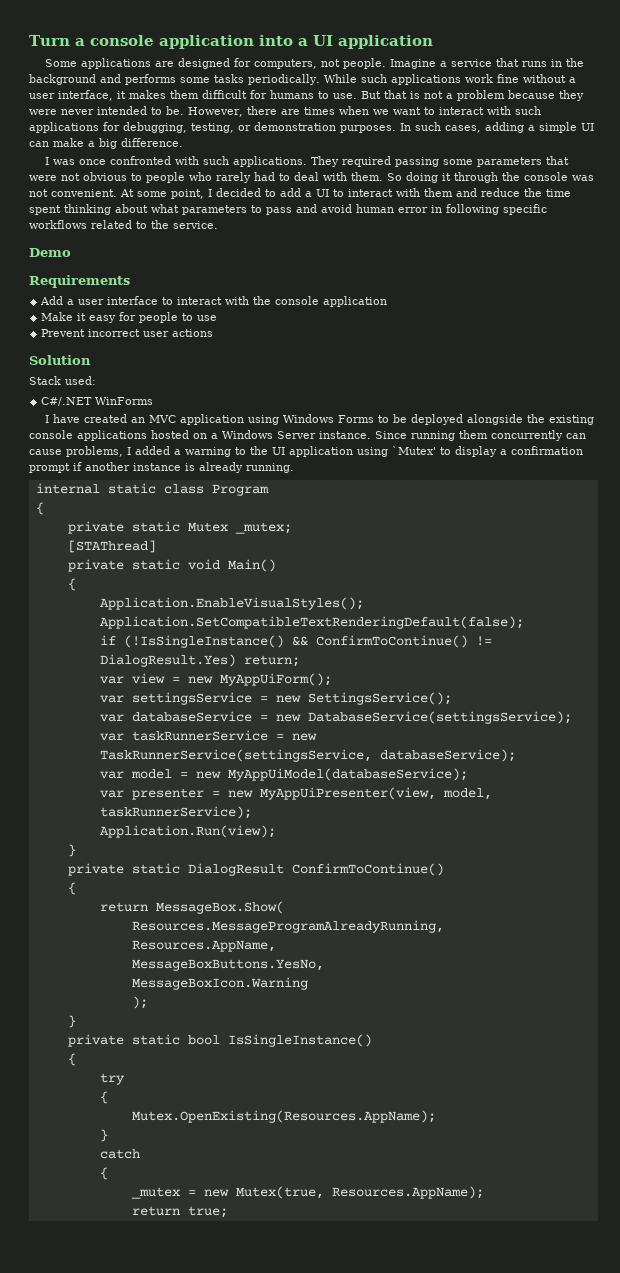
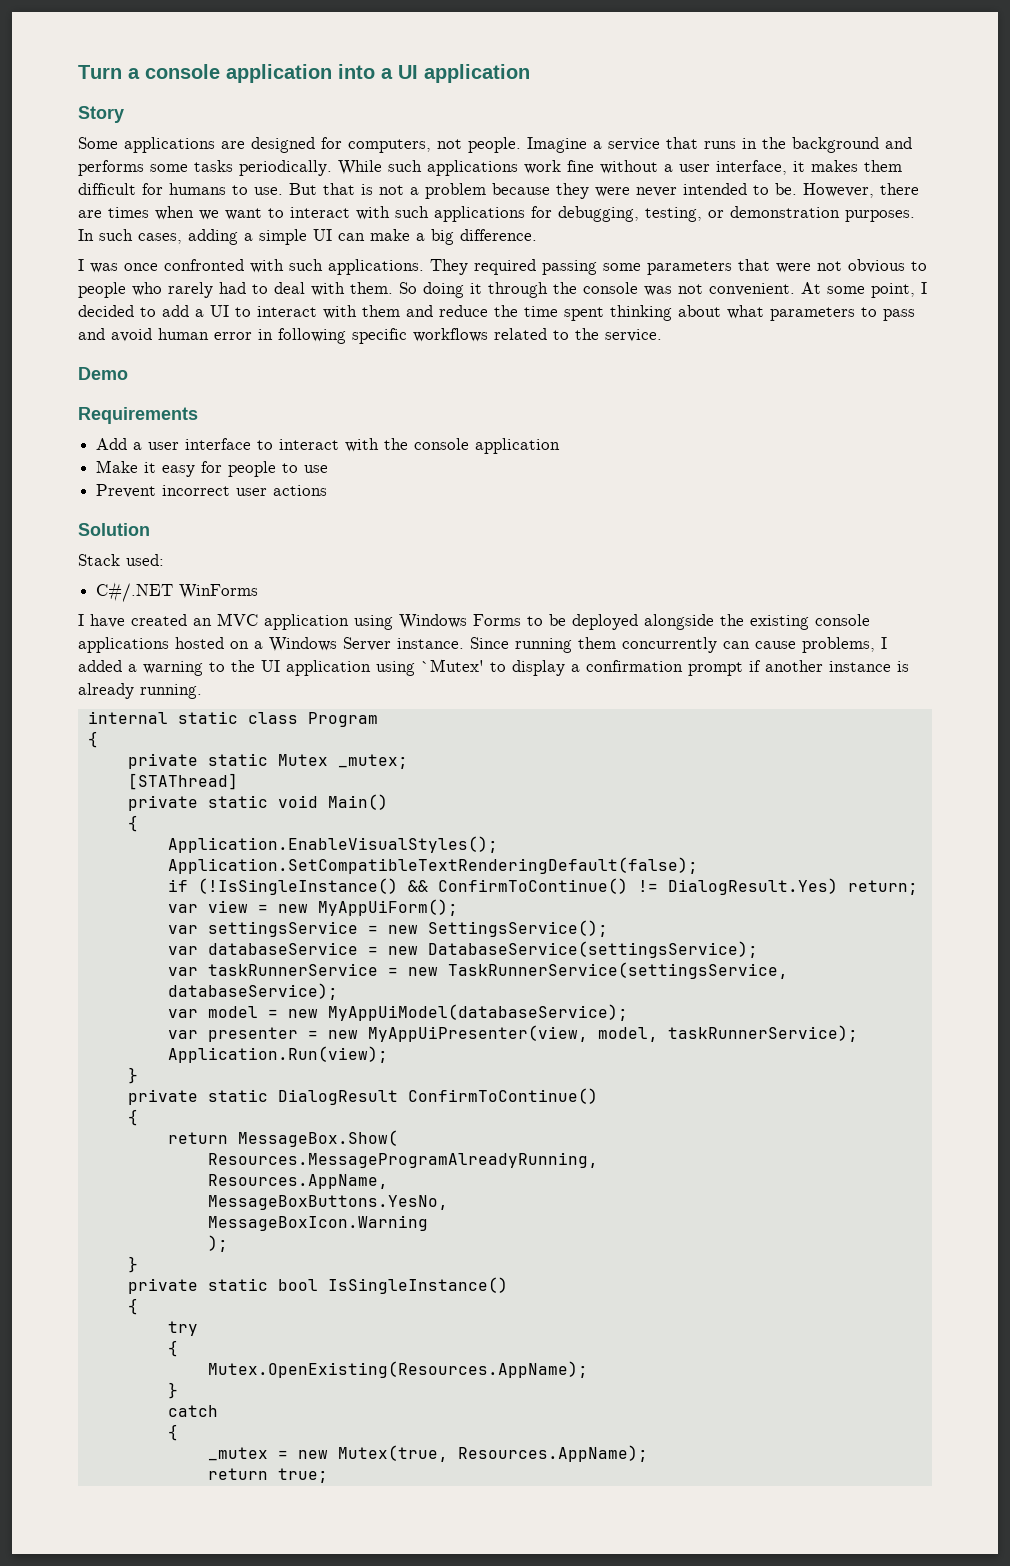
(433, 42) none -> [78,106,124,123] // Story

